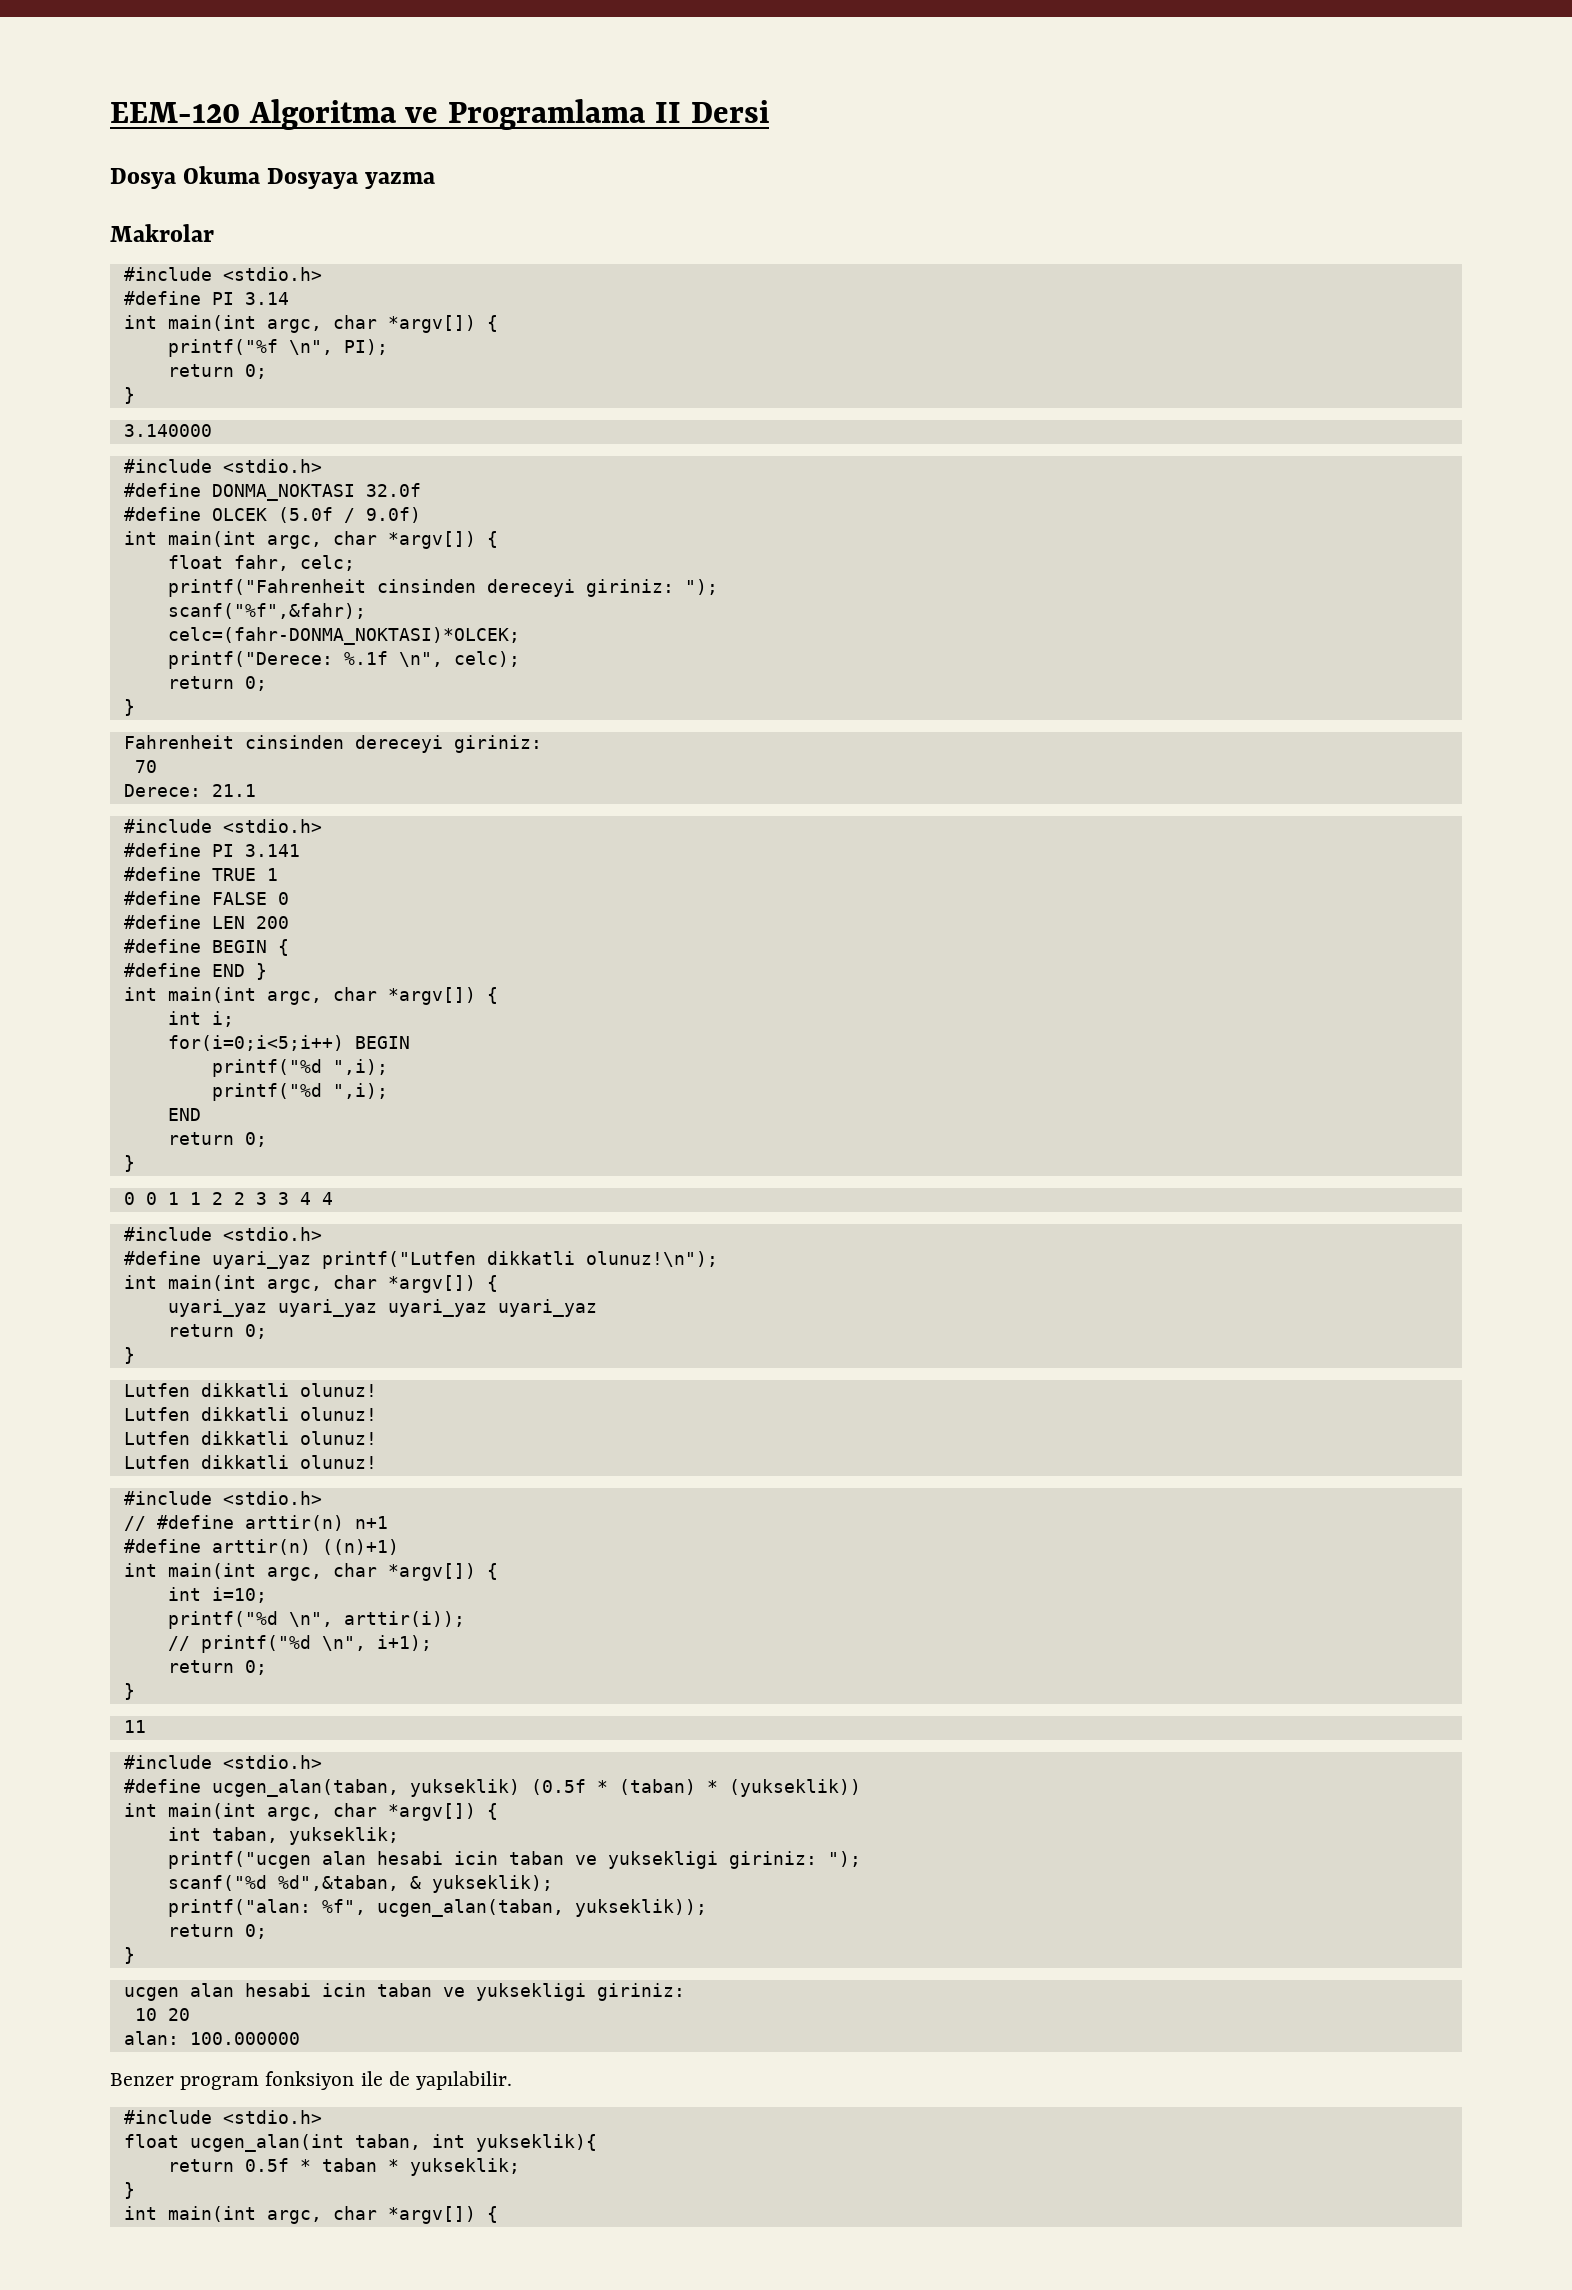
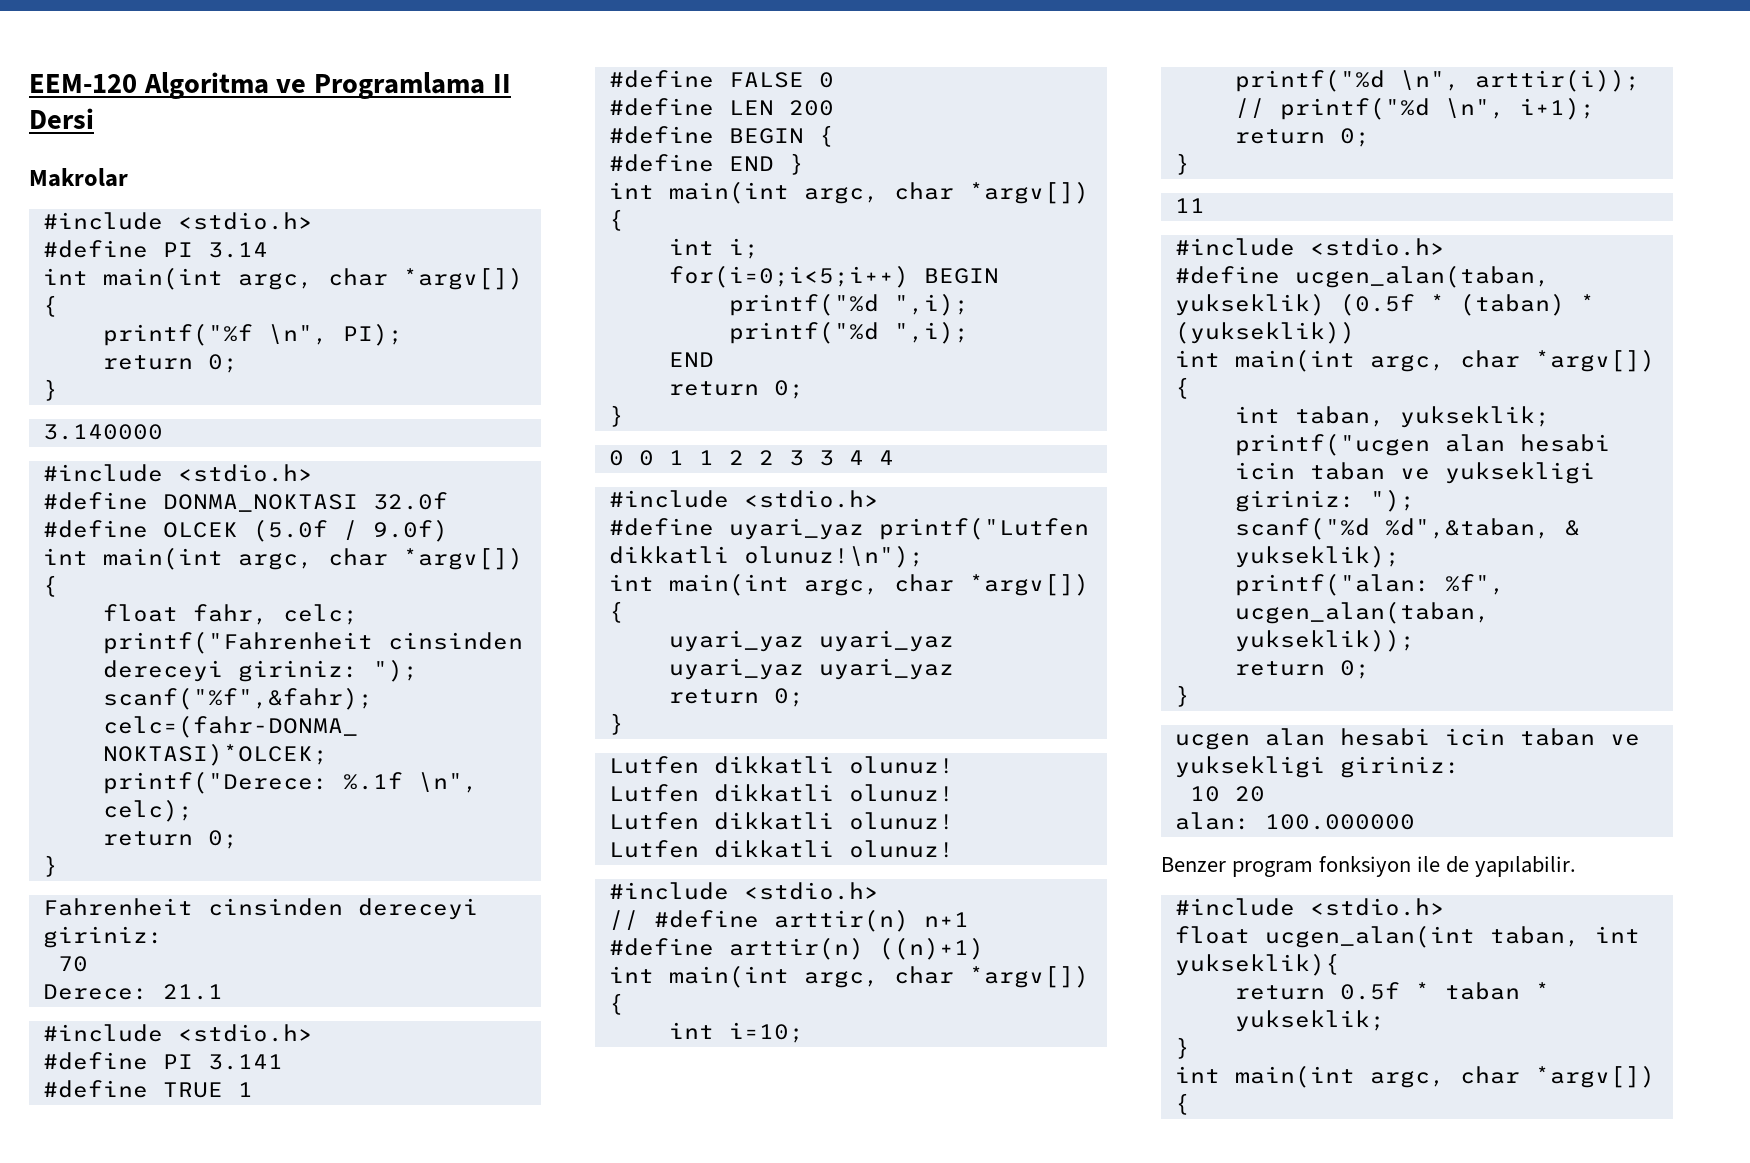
[110,166,436,189] // Dosya Okuma Dosyaya yazma -> (94, 118) none

